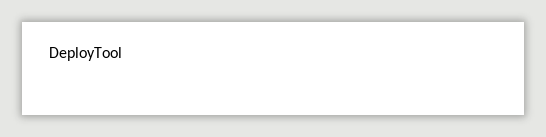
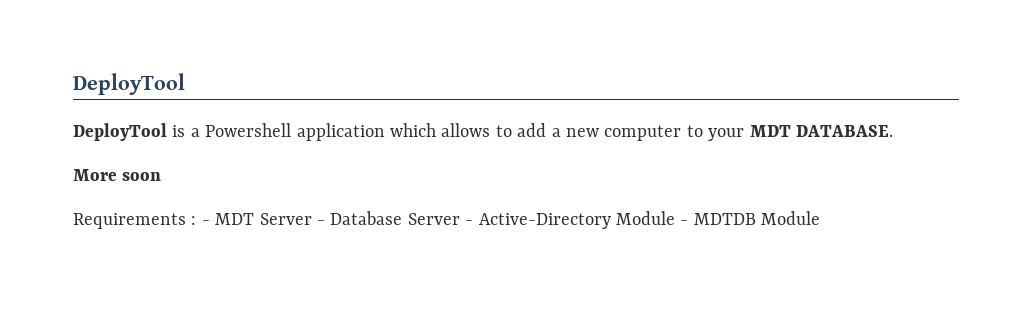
[49,47,122,61] DeployTool -> [73,73,185,95] [73,123,893,141] [73,169,162,181] [73,211,821,229] DeployTool // DeployTool is a Powershell application which allows to add a new computer to your MDT DATABASE. // More soon // Requirements : - MDT Server - Database Server - Active-Directory Module - MDTDB Module

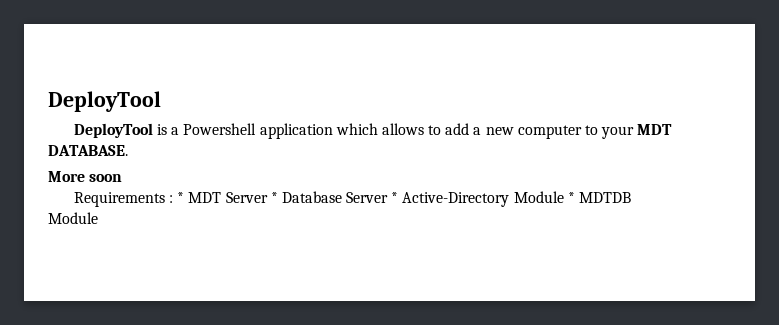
[201,220,210,225] - -> [177,192,185,203] *
[317,220,325,225] - -> [270,192,278,203] *
[465,220,474,225] - -> [391,192,399,203] *
[680,220,689,225] - -> [567,192,575,203] *

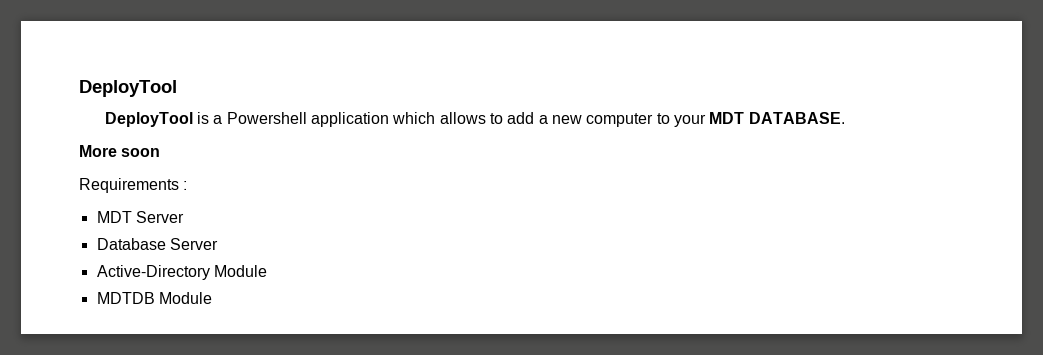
[177,192,185,203] * -> (188, 185) //
[270,192,278,203] * -> (184, 217) //
[391,192,399,203] * -> (218, 244) //
[567,192,575,203] * -> (267, 271) //

